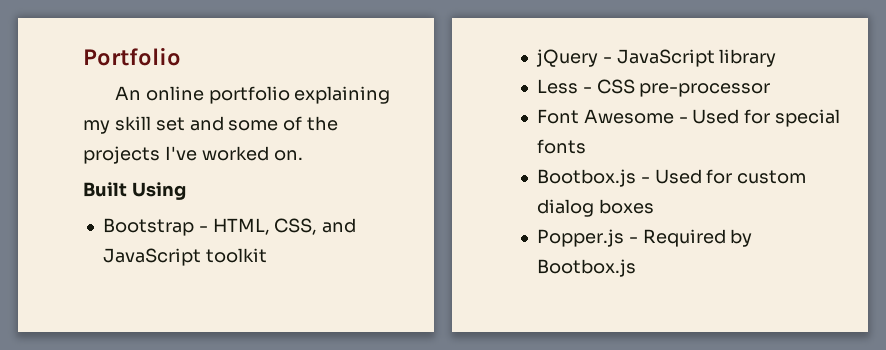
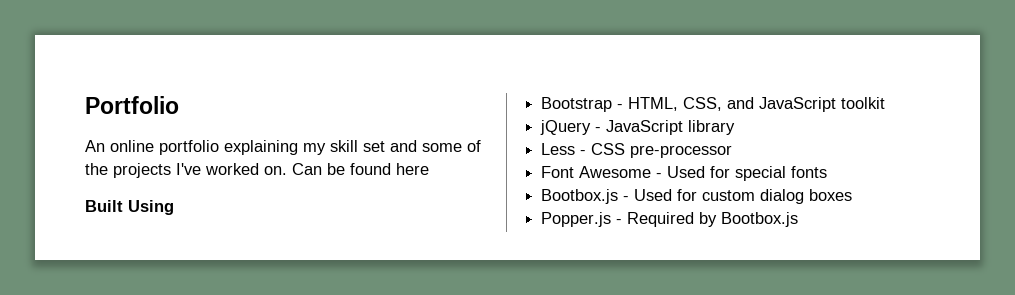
(303, 155) none -> [292,163,429,175] Can be found here

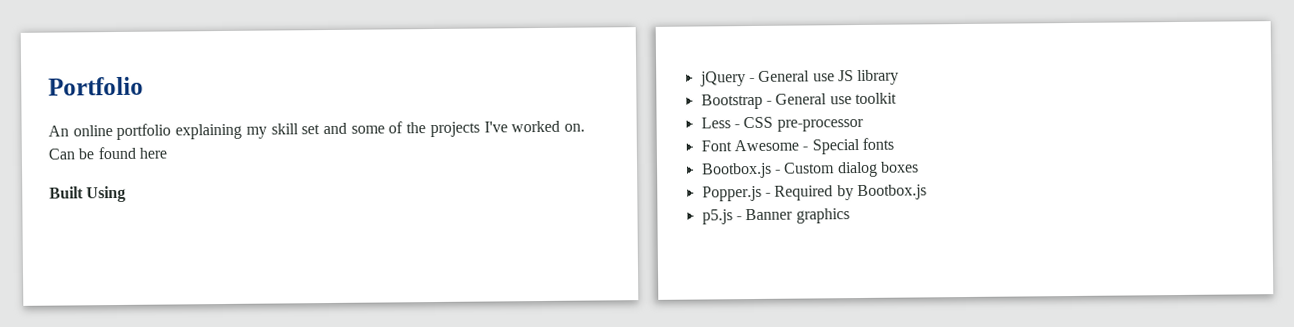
[541,97,886,112] [540,120,736,135] Bootstrap - HTML, CSS, and JavaScript toolkit // jQuery - JavaScript library -> [699,69,900,87] [700,92,897,110] jQuery - General use JS library // Bootstrap - General use toolkit
[667,166,787,181] Used for special -> [811,138,860,155] Special
[634,189,756,201] Used for custom -> [783,162,836,174] Custom
(799, 219) none -> [701,208,850,225] // p5.js - Banner graphics

